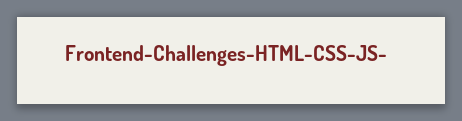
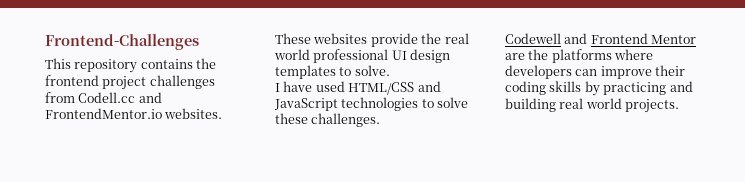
[65,45,387,66] Frontend-Challenges-HTML-CSS-JS- -> [45,34,199,50] [45,58,217,73] [45,75,215,90] [45,92,162,103] [45,108,223,119] [275,33,469,47] [274,49,451,63] [275,65,390,79] [275,81,441,95] [274,97,469,111] [275,113,381,127] [505,33,697,44] [505,49,654,63] [505,65,686,79] [505,81,693,96] [505,98,680,113] Frontend-Challenges // This repository contains the frontend project challenges from Codell.cc and FrontendMentor.io websites. These websites provide the real world professional UI design templates to solve. // I have used HTML/CSS and JavaScript technologies to solve these challenges. // Codewell and Frontend Mentor are the platforms where developers can improve their coding skills by practicing and building real world projects.

